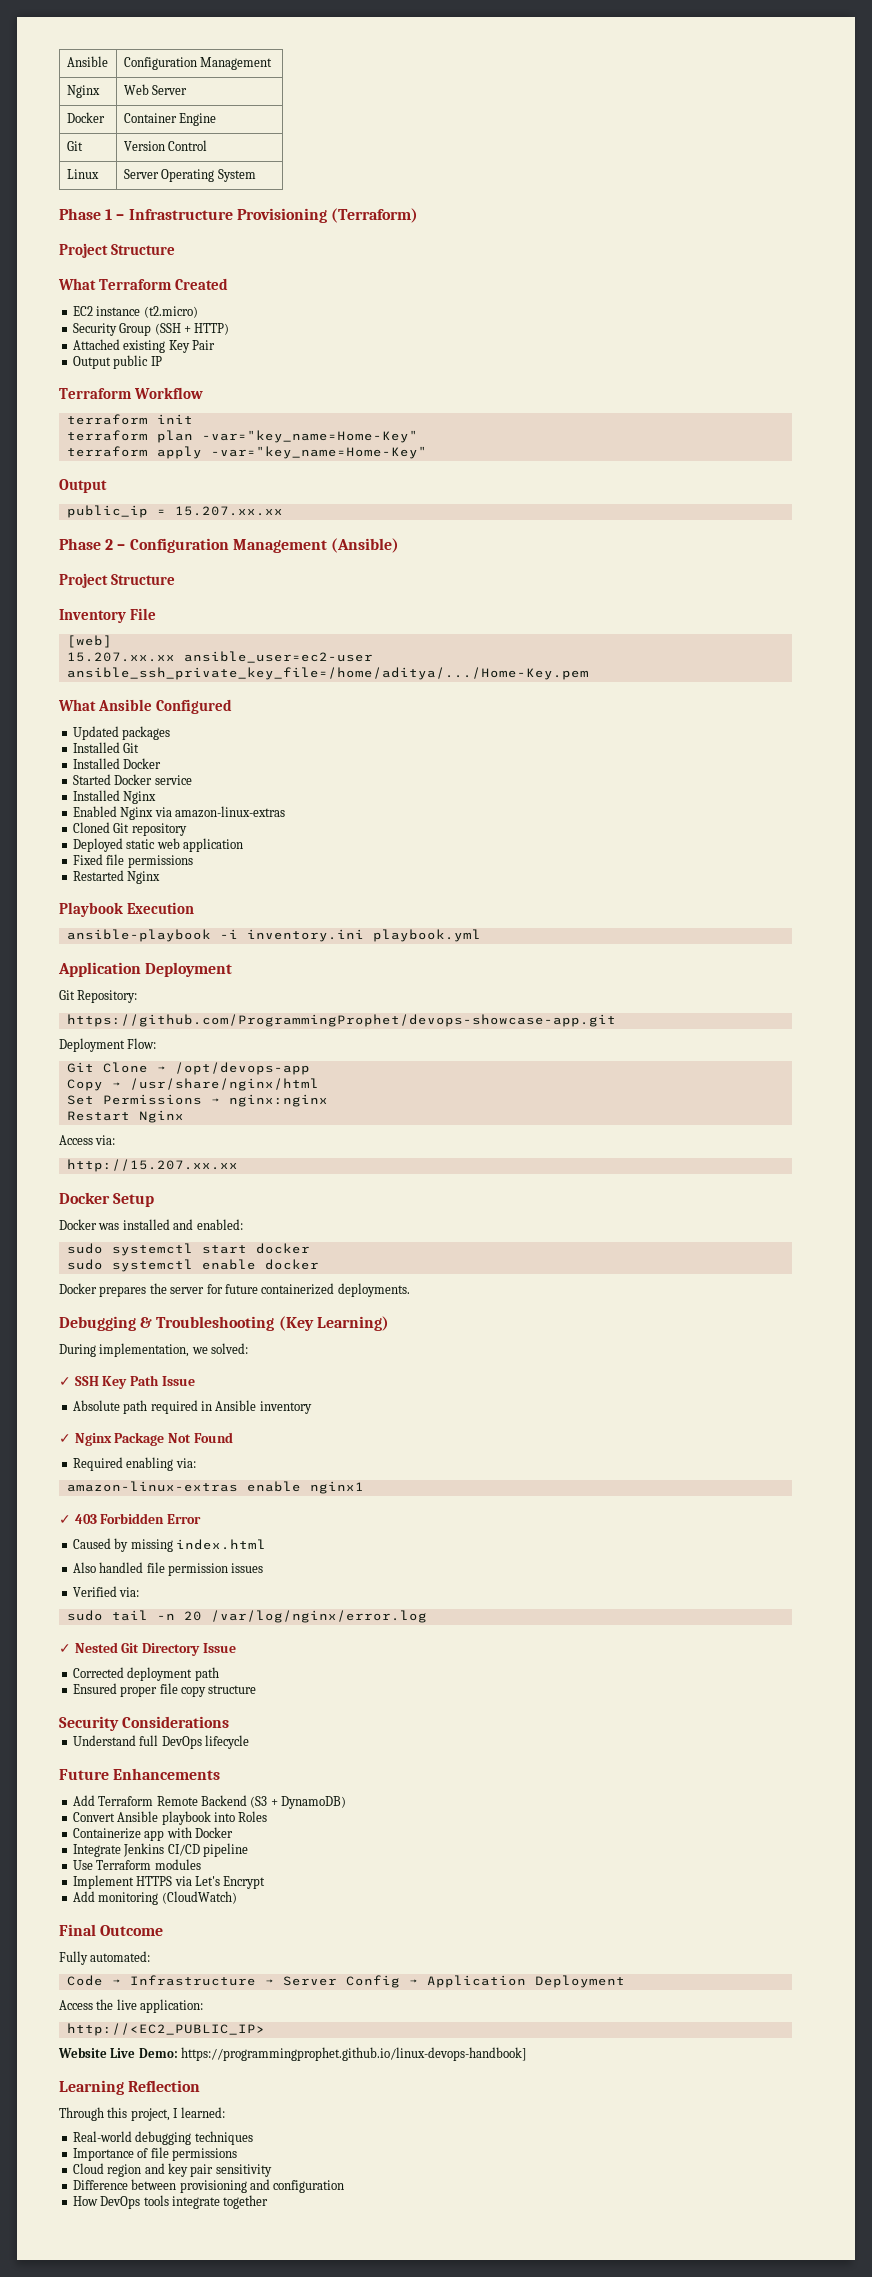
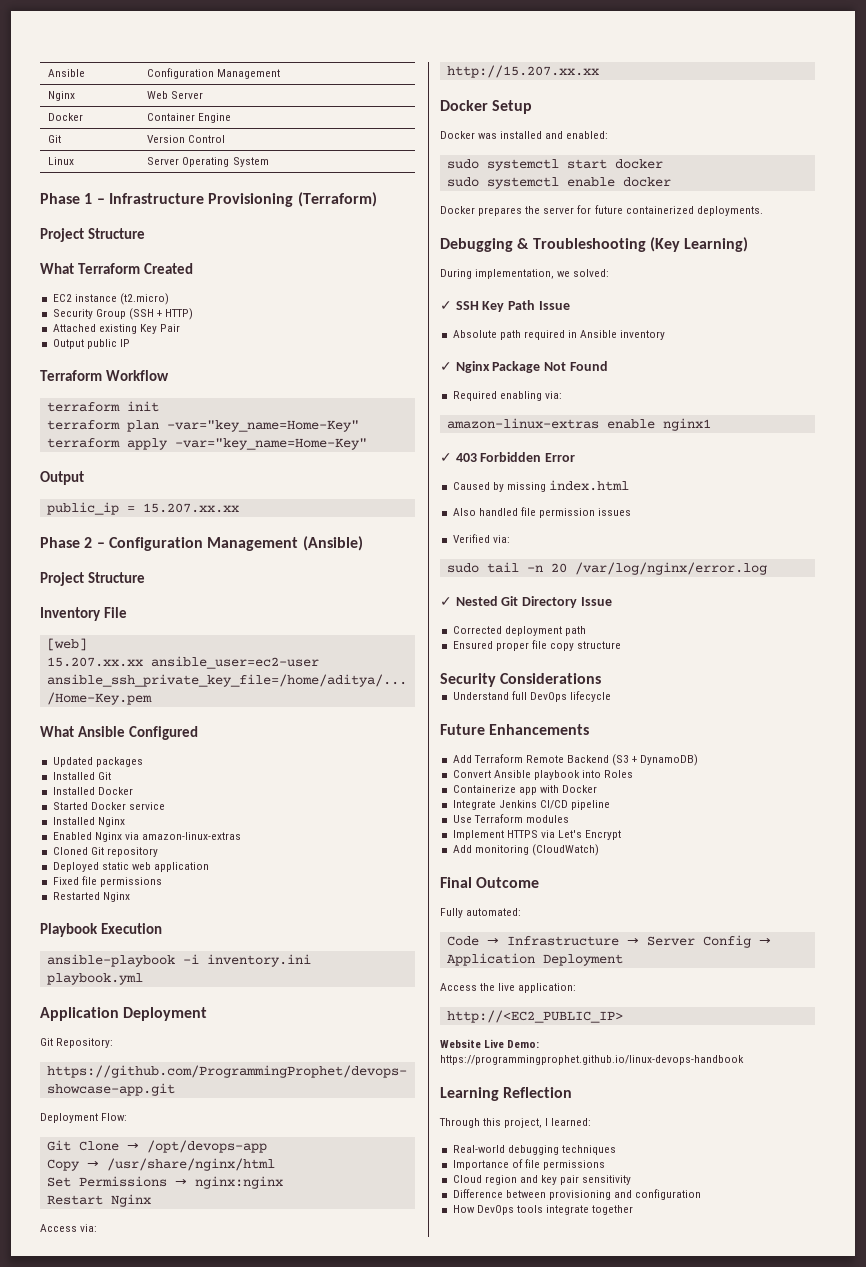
[181,2047,528,2061] https://programmingprophet.github.io/linux-devops-handbook] -> [440,1055,744,1065] https://programmingprophet.github.io/linux-devops-handbook

